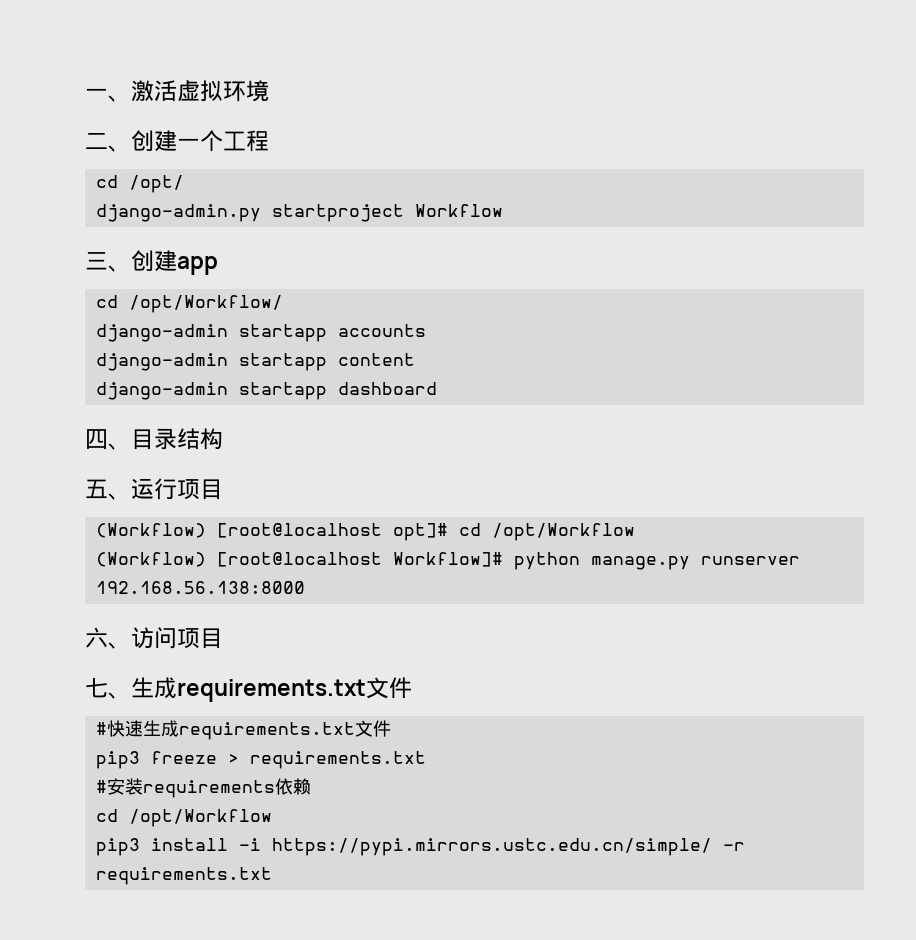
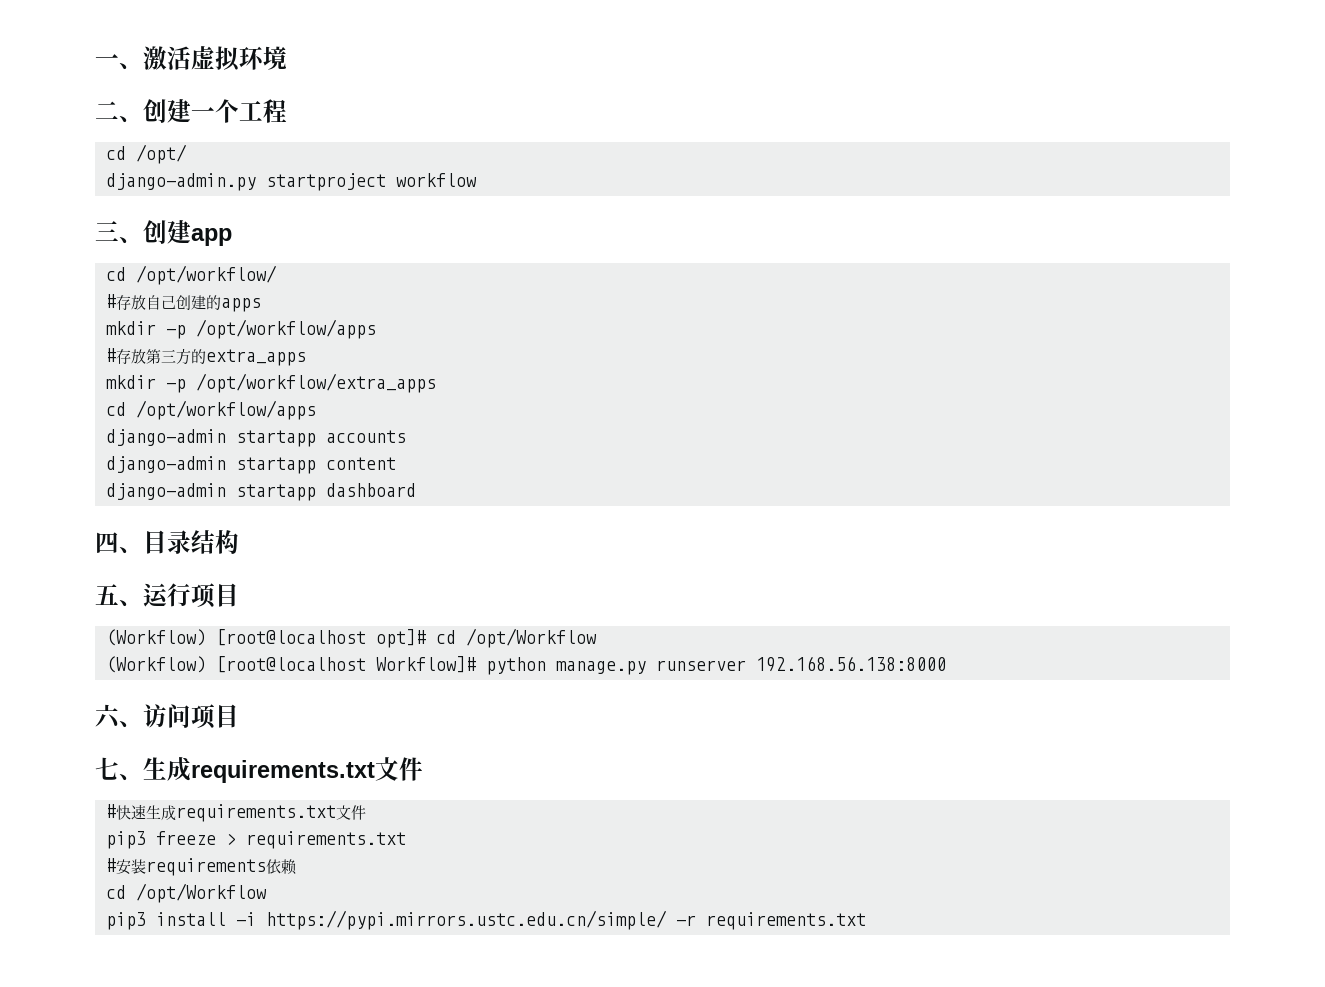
[414,204,503,217] Workflow -> [396,173,478,187] workflow
[128,295,283,313] /opt/Workflow/ -> [136,265,278,285] [106,294,262,312] [106,319,377,339] [106,348,307,366] [106,373,437,393] [106,400,317,420] /opt/workflow/ // #存放自己创建的apps // mkdir -p /opt/workflow/apps // #存放第三方的extra_apps // mkdir -p /opt/workflow/extra_apps // cd /opt/workflow/apps

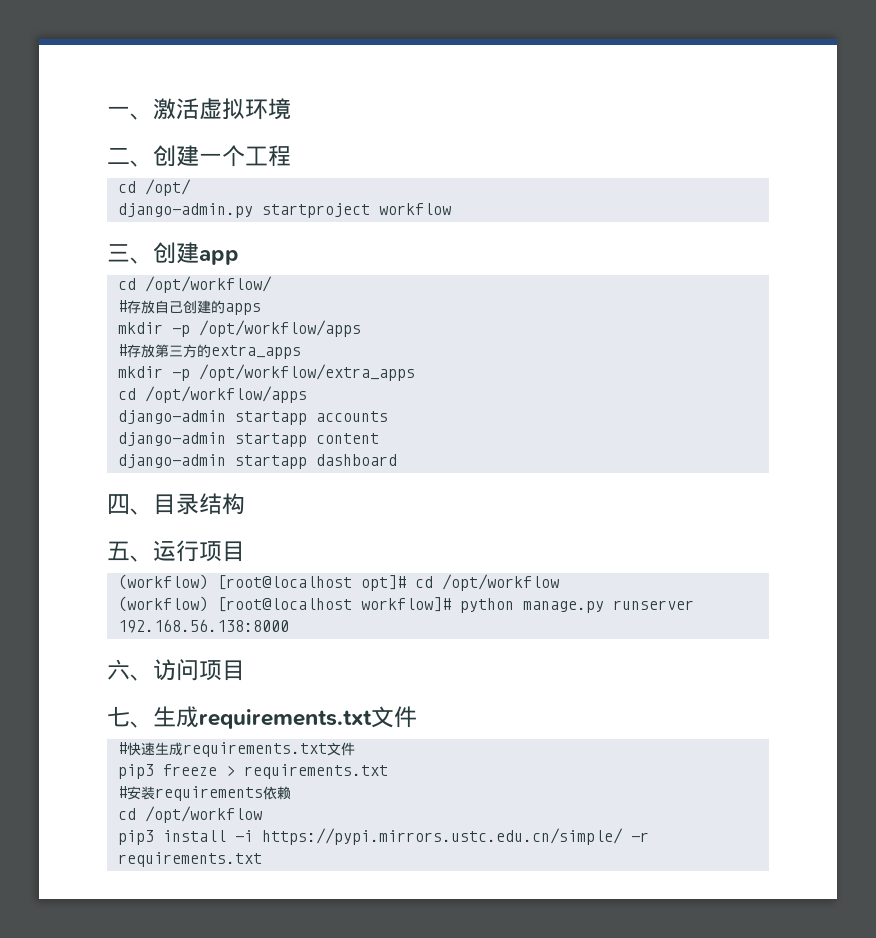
[106,629,207,646] (Workflow) -> [117,574,208,590] (workflow)
[466,628,598,648] [106,656,477,673] /opt/Workflow // (Workflow) [root@localhost Workflow]# -> [441,574,559,591] [117,596,451,612] /opt/workflow // (workflow) [root@localhost workflow]#
[136,883,268,903] /opt/Workflow -> [144,806,262,823] /opt/workflow

